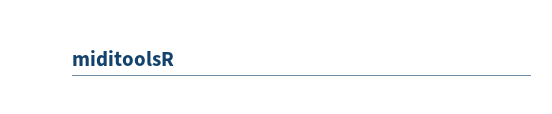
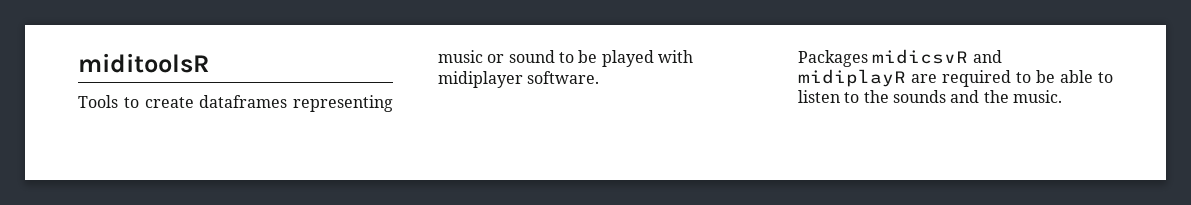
(174, 58) none -> [78,95,393,112] [438,50,693,67] [438,71,600,88] [798,49,1002,67] [798,69,1113,87] [798,90,1062,103] // Tools to create dataframes representing music or sound to be played with midiplayer software. // Packages midicsvR and midiplayR are required to be able to listen to the sounds and the music.

